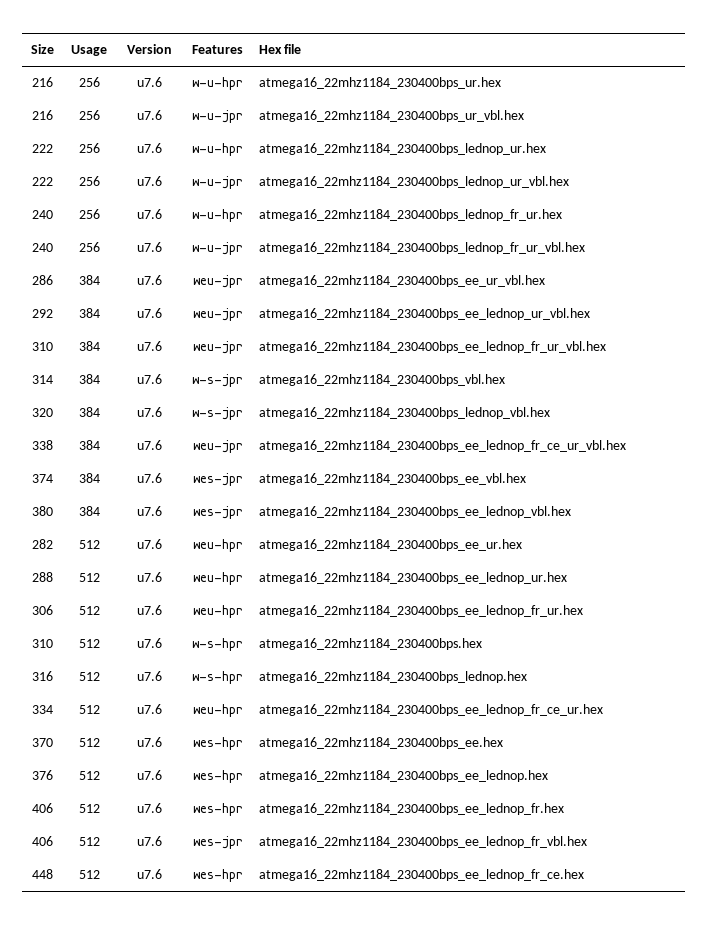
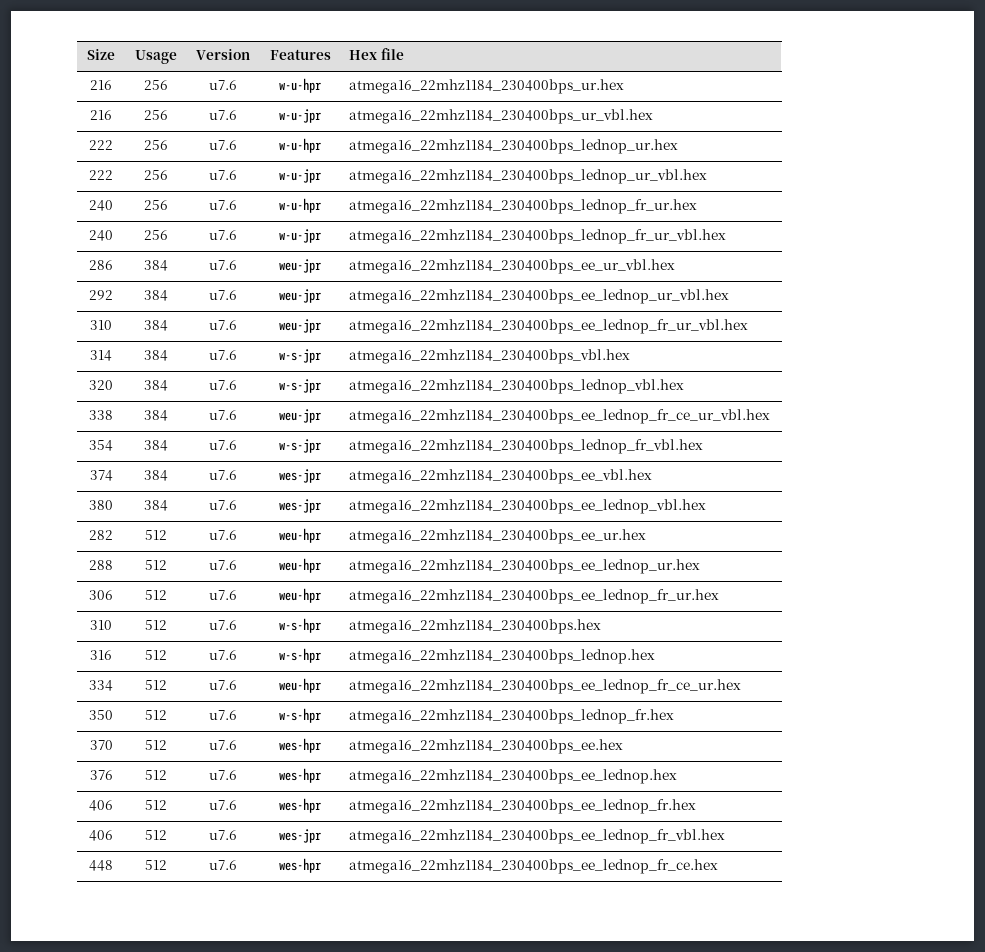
(626, 446) none -> [89,440,113,451] [143,440,168,451] [209,440,237,450] [279,439,321,453] [349,439,704,454] // 354 | 384 | u7.6 | w-s-jpr | atmega16_22mhz1184_230400bps_lednop_fr_vbl.hex
(603, 710) none -> [89,710,113,720] [144,710,167,720] [209,710,237,720] [279,708,321,723] [349,709,675,724] // 350 | 512 | u7.6 | w-s-hpr | atmega16_22mhz1184_230400bps_lednop_fr.hex

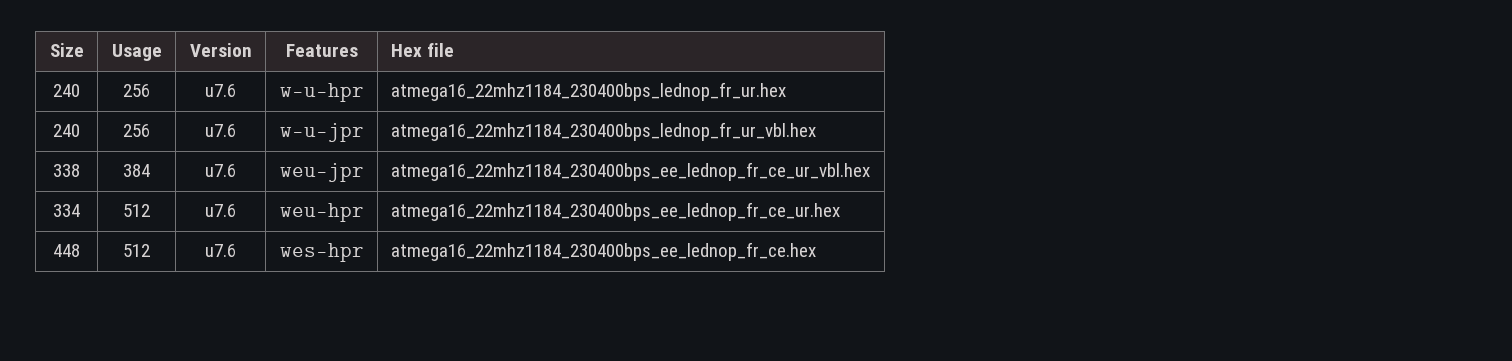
[90,80,112,90] [143,80,168,90] [209,80,237,90] [279,78,321,93] [349,79,625,94] [90,110,112,120] [143,110,168,120] [209,110,237,120] [279,109,321,123] [349,109,654,124] [89,140,113,150] [143,140,168,150] [209,140,237,150] [279,138,321,153] [349,139,679,154] [89,170,113,180] [143,170,168,180] [209,170,237,180] [279,169,321,183] [349,169,708,184] // 216 | 256 | u7.6 | w-u-hpr | atmega16_22mhz1184_230400bps_ur.hex // 216 | 256 | u7.6 | w-u-jpr | atmega16_22mhz1184_230400bps_ur_vbl.hex // 222 | 256 | u7.6 | w-u-hpr | atmega16_22mhz1184_230400bps_lednop_ur.hex // 222 | 256 | u7.6 | w-u-jpr | atmega16_22mhz1184_230400bps_lednop_ur_vbl.hex -> (454, 50) none
[89,260,113,270] [143,260,168,271] [209,260,237,270] [279,259,321,273] [349,259,676,274] [89,290,113,300] [143,290,168,301] [209,290,237,300] [279,289,321,303] [349,289,730,304] [90,320,112,330] [143,320,168,331] [209,320,237,330] [279,319,321,333] [349,319,749,334] [90,350,112,361] [143,350,168,361] [209,350,237,360] [279,349,321,363] [349,349,631,364] [89,380,113,390] [143,380,168,391] [209,380,237,390] [279,379,321,393] [349,379,685,394] // 286 | 384 | u7.6 | weu-jpr | atmega16_22mhz1184_230400bps_ee_ur_vbl.hex // 292 | 384 | u7.6 | weu-jpr | atmega16_22mhz1184_230400bps_ee_lednop_ur_vbl.hex // 310 | 384 | u7.6 | weu-jpr | atmega16_22mhz1184_230400bps_ee_lednop_fr_ur_vbl.hex // 314 | 384 | u7.6 | w-s-jpr | atmega16_22mhz1184_230400bps_vbl.hex // 320 | 384 | u7.6 | w-s-jpr | atmega16_22mhz1184_230400bps_lednop_vbl.hex -> (816, 131) none
[89,440,113,451] [143,440,168,451] [209,440,237,450] [279,439,321,453] [349,439,704,454] [89,470,113,481] [143,470,168,481] [209,470,237,480] [279,469,321,483] [349,469,653,484] [89,500,113,510] [143,500,168,511] [209,500,237,510] [279,499,321,513] [349,499,707,514] [89,530,113,540] [144,530,167,540] [209,530,237,540] [279,528,321,543] [349,529,647,544] [89,560,113,570] [144,560,167,570] [209,560,237,570] [279,558,321,573] [349,559,701,574] [89,590,113,600] [144,590,167,600] [209,590,237,600] [279,588,321,603] [349,589,720,604] [90,620,112,630] [144,620,167,630] [209,620,237,630] [279,618,321,633] [349,619,602,634] [90,650,112,660] [144,650,167,660] [209,650,237,660] [279,648,321,663] [349,649,656,664] // 354 | 384 | u7.6 | w-s-jpr | atmega16_22mhz1184_230400bps_lednop_fr_vbl.hex // 374 | 384 | u7.6 | wes-jpr | atmega16_22mhz1184_230400bps_ee_vbl.hex // 380 | 384 | u7.6 | wes-jpr | atmega16_22mhz1184_230400bps_ee_lednop_vbl.hex // 282 | 512 | u7.6 | weu-hpr | atmega16_22mhz1184_230400bps_ee_ur.hex // 288 | 512 | u7.6 | weu-hpr | atmega16_22mhz1184_230400bps_ee_lednop_ur.hex // 306 | 512 | u7.6 | weu-hpr | atmega16_22mhz1184_230400bps_ee_lednop_fr_ur.hex // 310 | 512 | u7.6 | w-s-hpr | atmega16_22mhz1184_230400bps.hex // 316 | 512 | u7.6 | w-s-hpr | atmega16_22mhz1184_230400bps_lednop.hex -> (870, 171) none
[89,710,113,720] [144,710,167,720] [209,710,237,720] [279,708,321,723] [349,709,675,724] [89,740,113,750] [144,740,167,750] [209,740,237,750] [279,738,321,753] [349,739,624,754] [89,770,113,780] [144,770,167,780] [209,770,237,780] [279,768,321,783] [349,769,678,784] [89,800,113,811] [144,800,167,810] [209,800,237,810] [279,798,321,813] [349,799,697,814] [89,830,113,841] [144,830,167,840] [209,830,237,840] [279,829,321,843] [349,829,726,844] // 350 | 512 | u7.6 | w-s-hpr | atmega16_22mhz1184_230400bps_lednop_fr.hex // 370 | 512 | u7.6 | wes-hpr | atmega16_22mhz1184_230400bps_ee.hex // 376 | 512 | u7.6 | wes-hpr | atmega16_22mhz1184_230400bps_ee_lednop.hex // 406 | 512 | u7.6 | wes-hpr | atmega16_22mhz1184_230400bps_ee_lednop_fr.hex // 406 | 512 | u7.6 | wes-jpr | atmega16_22mhz1184_230400bps_ee_lednop_fr_vbl.hex -> (840, 211) none

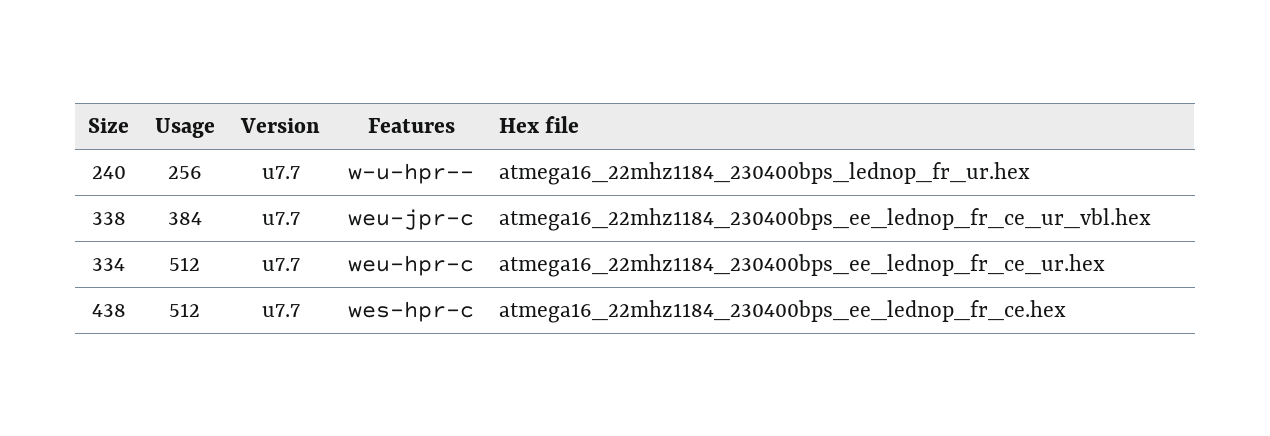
[205,84,236,97] [279,83,364,102] u7.6 | w-u-hpr -> [261,166,300,179] [348,163,474,184] u7.7 | w-u-hpr--
[53,124,80,137] [123,124,150,137] [205,124,236,137] [279,123,364,142] [390,122,816,141] // 240 | 256 | u7.6 | w-u-jpr | atmega16_22mhz1184_230400bps_lednop_fr_ur_vbl.hex -> (1030, 173) none
[205,164,236,177] [279,163,364,182] u7.6 | weu-jpr -> [261,212,300,225] [348,209,474,230] u7.7 | weu-jpr-c
[205,204,236,217] [279,203,364,222] u7.6 | weu-hpr -> [261,258,300,271] [348,255,474,276] u7.7 | weu-hpr-c
[53,244,80,257] [123,244,150,257] [205,244,236,257] [279,243,364,262] 448 | 512 | u7.6 | wes-hpr -> [91,304,126,317] [169,303,200,317] [261,304,300,317] [348,301,474,322] 438 | 512 | u7.7 | wes-hpr-c

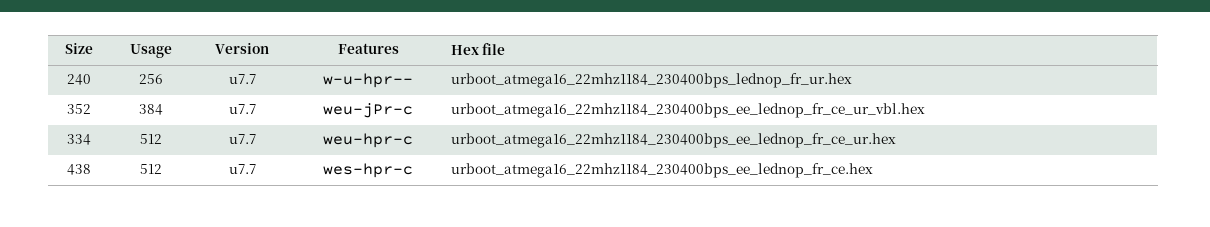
[498,162,1030,185] [91,212,126,225] atmega16_22mhz1184_230400bps_lednop_fr_ur.hex // 338 -> [450,73,852,88] [67,104,91,114] urboot_atmega16_22mhz1184_230400bps_lednop_fr_ur.hex // 352
[348,209,474,230] [498,208,1151,231] weu-jpr-c | atmega16_22mhz1184_230400bps_ee_lednop_fr_ce_ur_vbl.hex -> [323,103,413,118] [450,103,925,118] weu-jPr-c | urboot_atmega16_22mhz1184_230400bps_ee_lednop_fr_ce_ur_vbl.hex
[498,254,1105,277] atmega16_22mhz1184_230400bps_ee_lednop_fr_ce_ur.hex -> [450,133,896,148] urboot_atmega16_22mhz1184_230400bps_ee_lednop_fr_ce_ur.hex
[498,300,1066,323] atmega16_22mhz1184_230400bps_ee_lednop_fr_ce.hex -> [450,163,873,178] urboot_atmega16_22mhz1184_230400bps_ee_lednop_fr_ce.hex

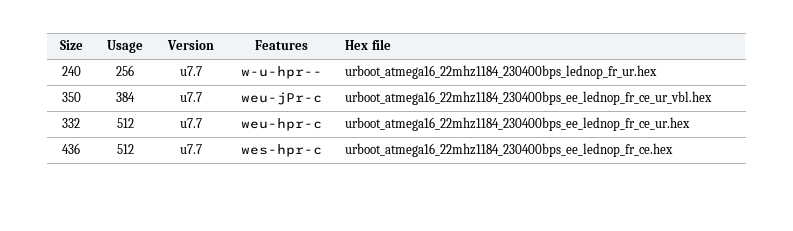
[67,104,91,114] 352 -> [61,92,81,102] 350
[67,134,91,145] 334 -> [62,118,80,128] 332
[67,164,91,175] 438 -> [62,143,80,154] 436

